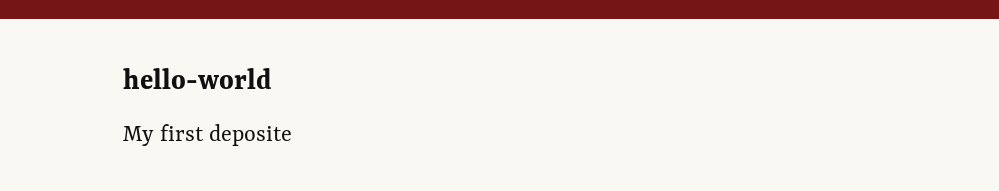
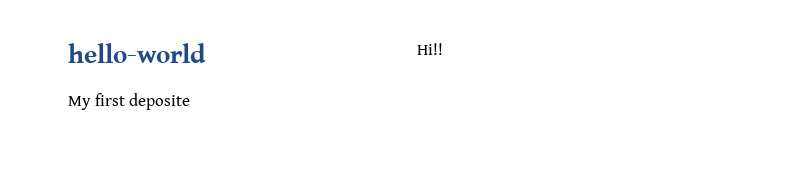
(293, 135) none -> [417,43,443,55] // Hi!!

